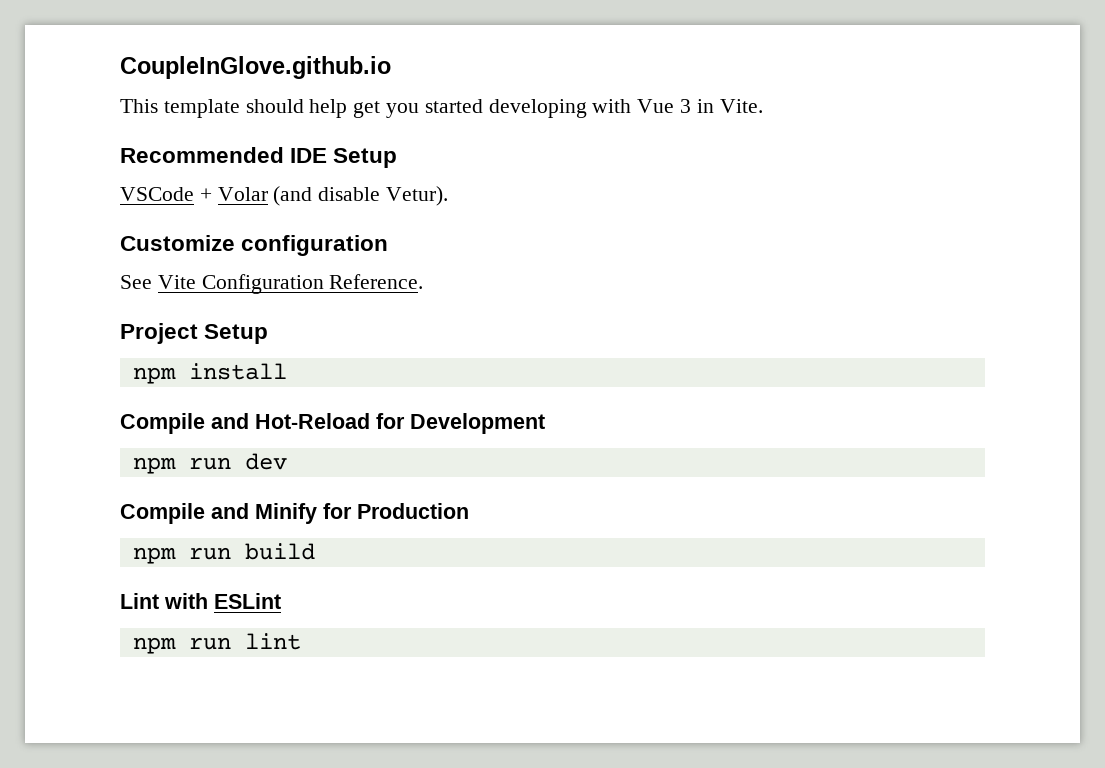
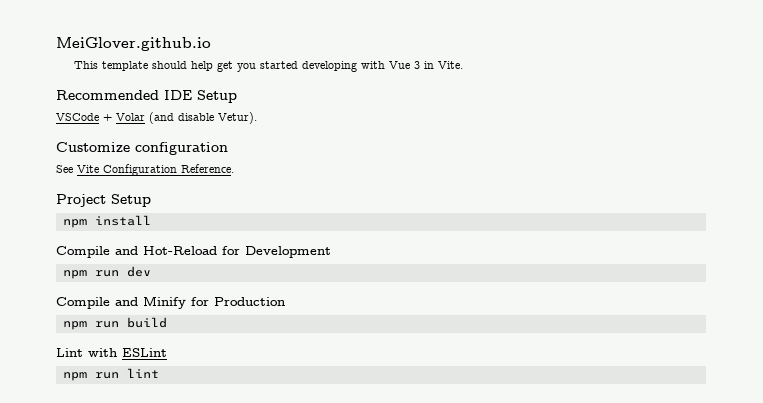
[120,56,391,79] CoupleInGlove.github.io -> [56,37,211,51] MeiGlover.github.io

